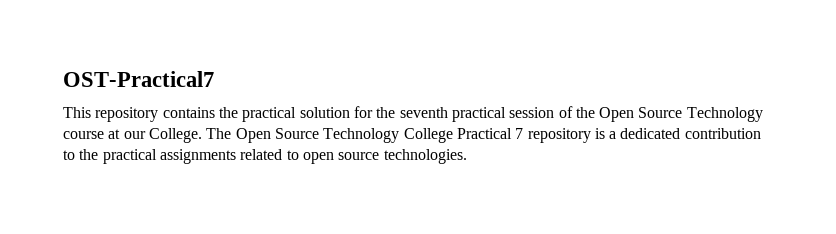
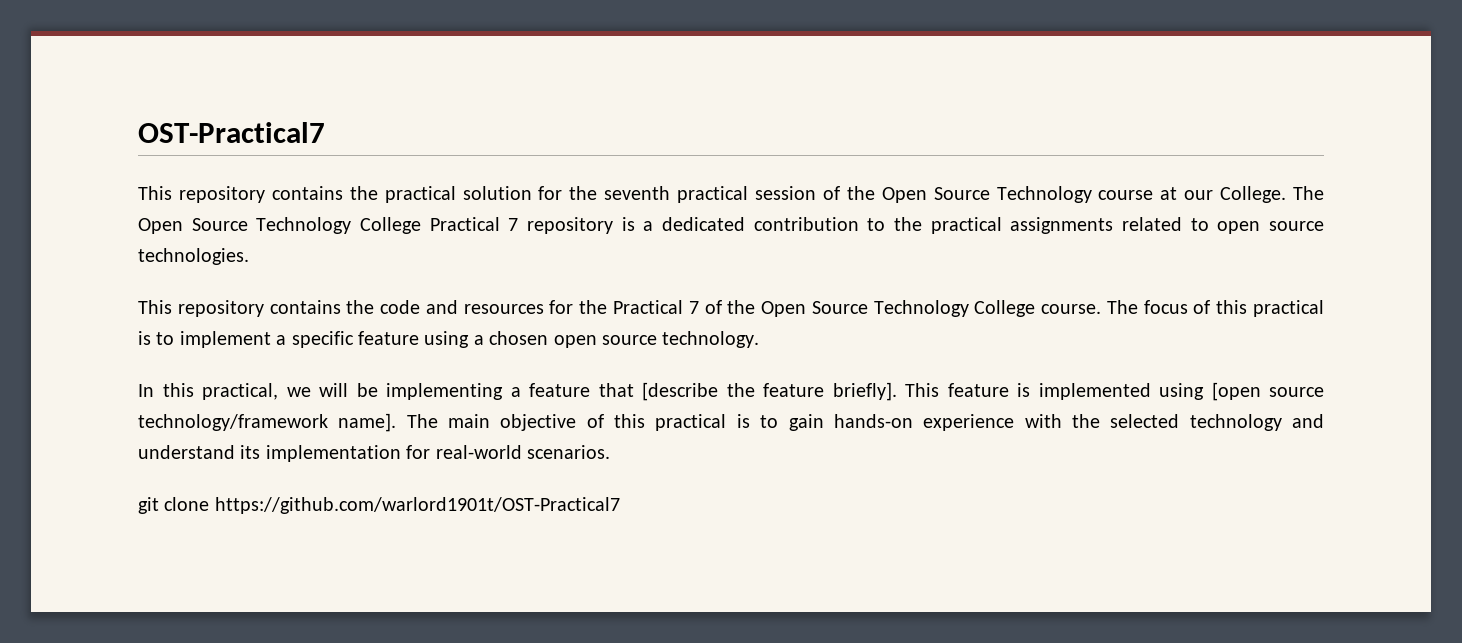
(467, 156) none -> [138,300,1324,317] [138,331,760,348] [138,382,1324,401] [138,413,1324,432] [138,445,610,462] [138,497,620,514] // This repository contains the code and resources for the Practical 7 of the Open Source Technology College course. The focus of this practical is to implement a specific feature using a chosen open source technology. // In this practical, we will be implementing a feature that [describe the feature briefly]. This feature is implemented using [open source technology/framework name]. The main objective of this practical is to gain hands-on experience with the selected technology and understand its implementation for real-world scenarios. // git clone https://github.com/warlord1901t/OST-Practical7

